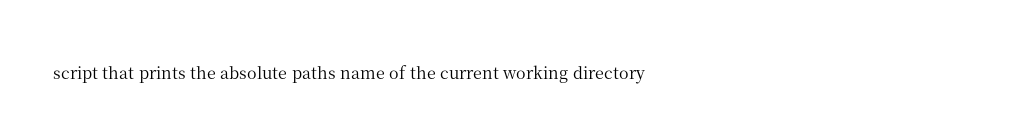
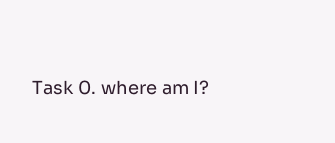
[53,65,645,84] script that prints the absolute paths name of the current working directory -> [32,80,210,95] Task 0. where am I?

